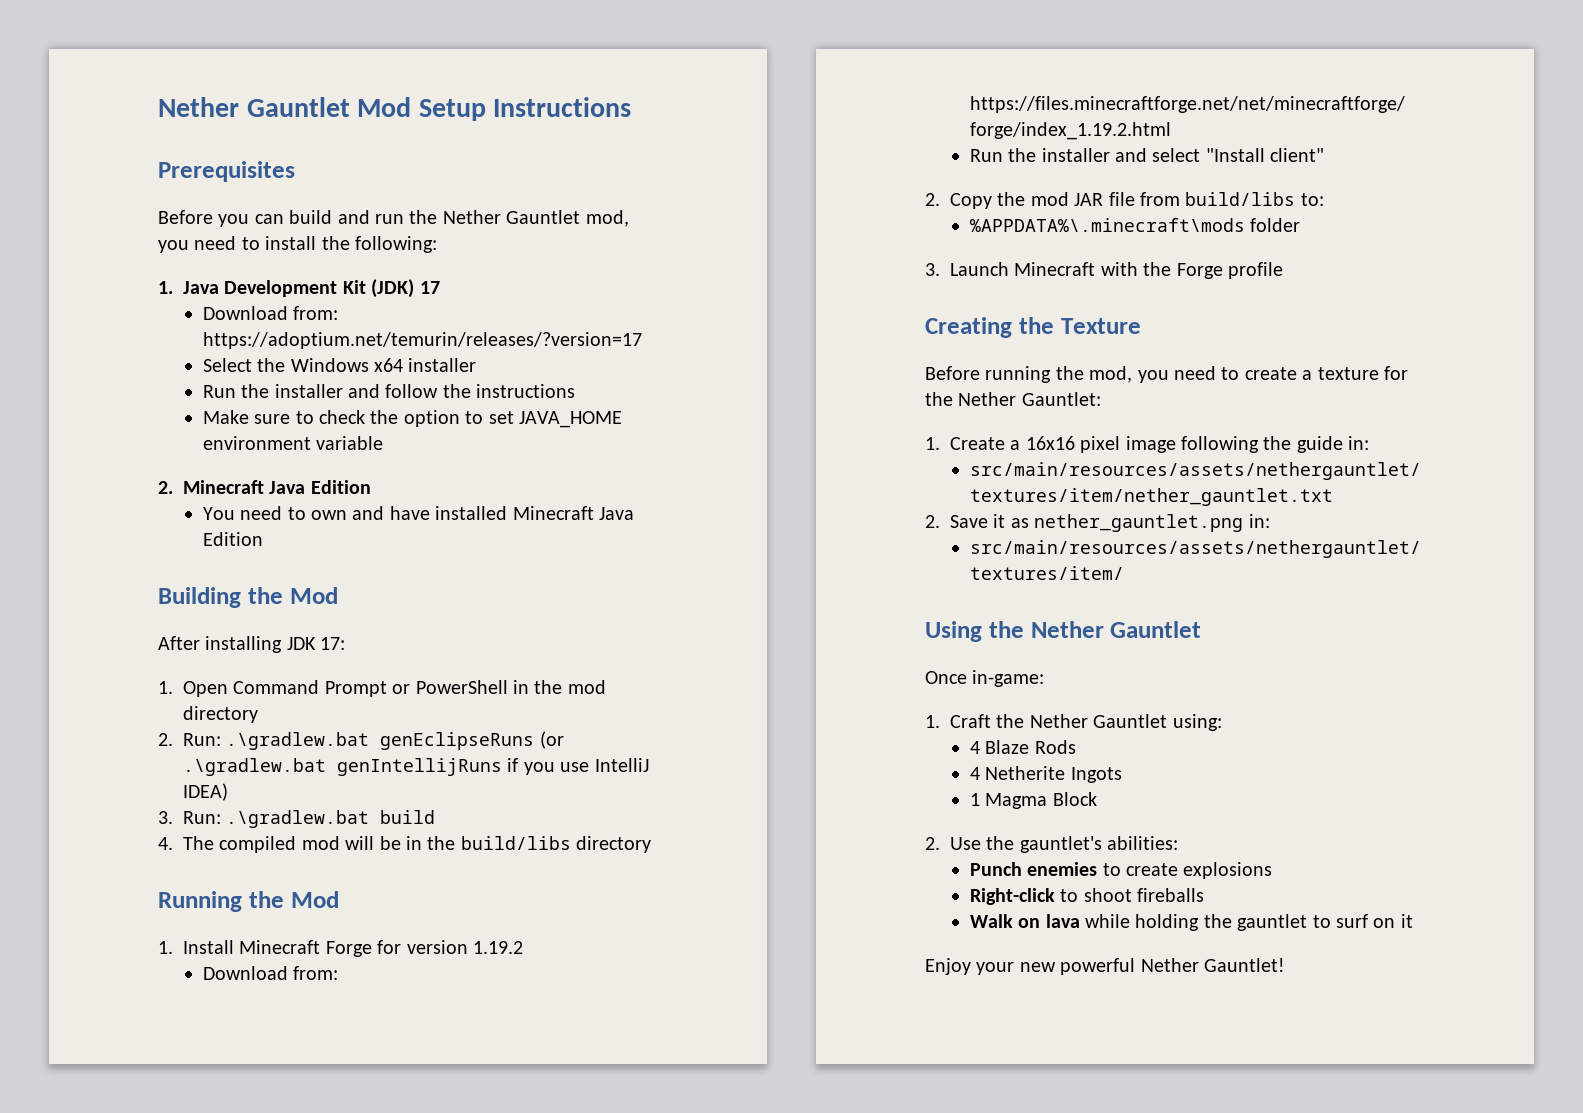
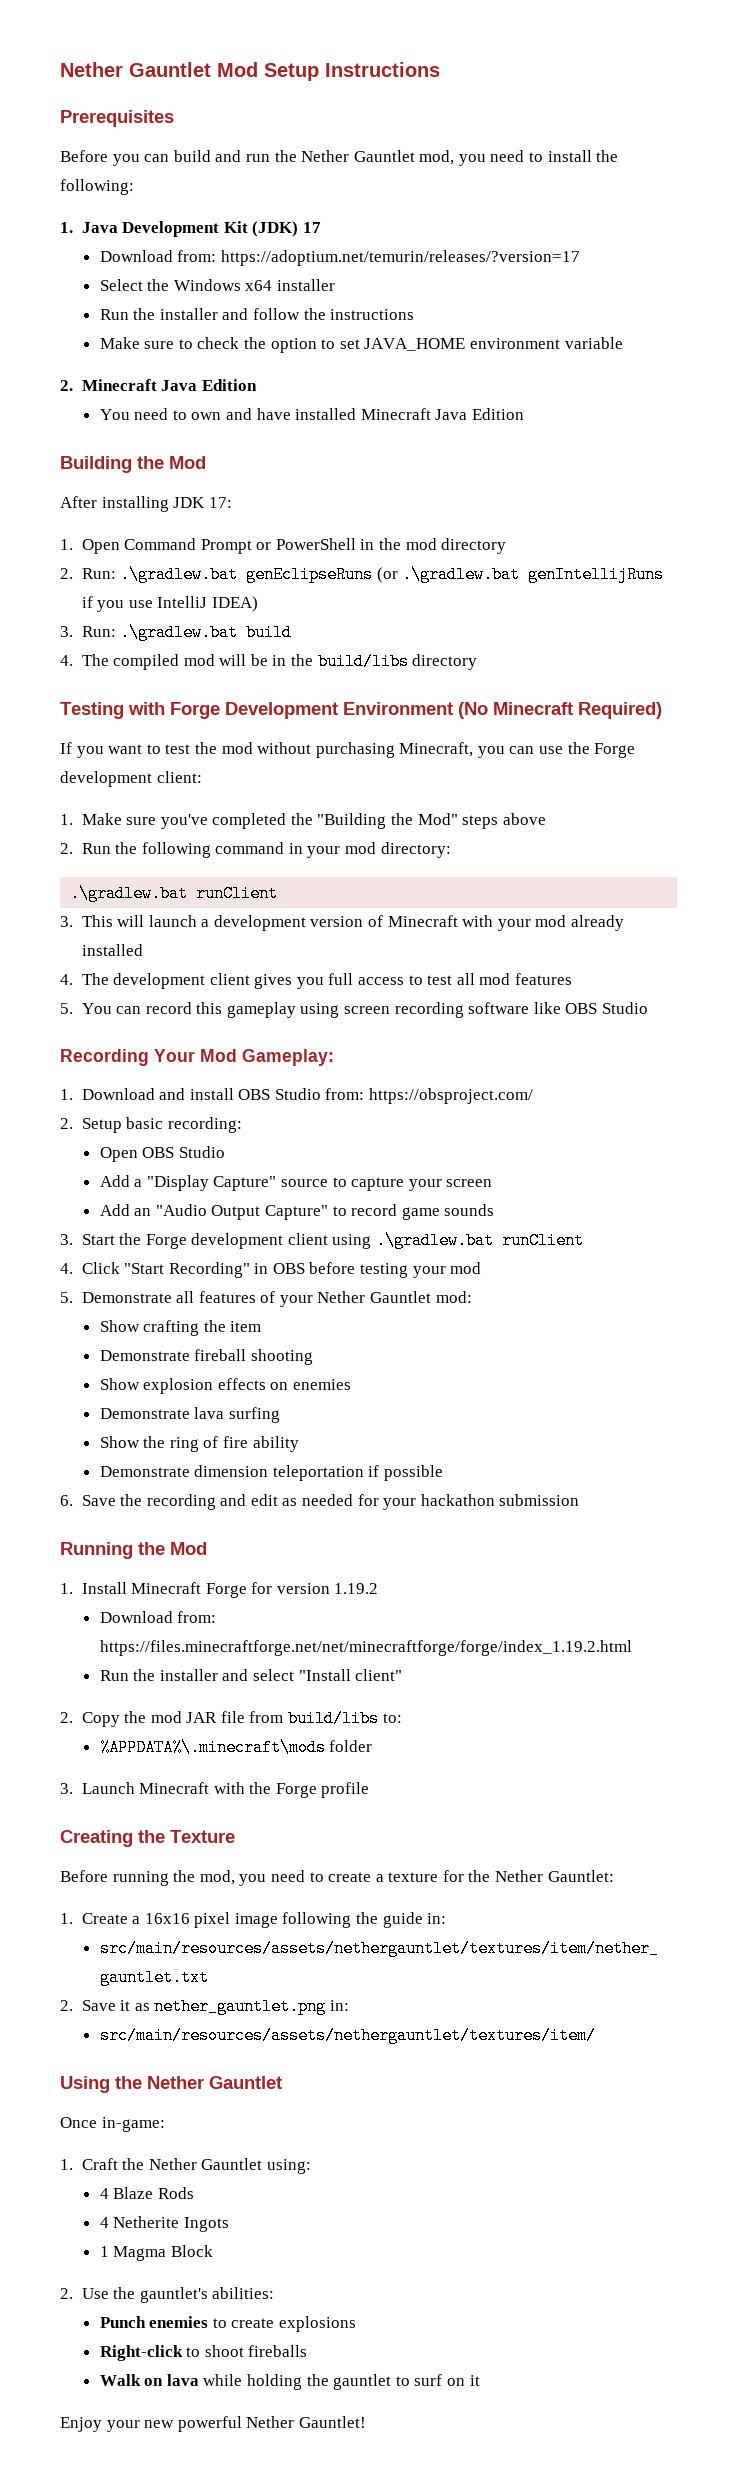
(652, 844) none -> [60,702,662,719] [60,742,636,758] [60,771,202,787] [60,813,546,829] [60,842,451,858] [70,885,279,902] [60,915,624,931] [81,944,143,956] [60,973,572,989] [60,1002,648,1018] [60,1049,334,1066] [60,1088,534,1104] [60,1117,242,1133] [99,1146,225,1162] [99,1175,493,1191] [99,1204,495,1220] [60,1232,585,1249] [60,1262,482,1278] [60,1291,472,1307] [99,1320,262,1336] [99,1349,313,1365] [99,1378,352,1394] [99,1407,280,1423] [99,1436,299,1452] [99,1465,444,1481] [60,1494,580,1510] // Testing with Forge Development Environment (No Minecraft Required) // If you want to test the mod without purchasing Minecraft, you can use the Forge development client: // 1. Make sure you've completed the "Building the Mod" steps above // 2. Run the following command in your mod directory: // .\gradlew.bat runClient // 3. This will launch a development version of Minecraft with your mod already installed // 4. The development client gives you full access to test all mod features // 5. You can record this gameplay using screen recording software like OBS Studio // Recording Your Mod Gameplay: // 1. Download and install OBS Studio from: https://obsproject.com/ // 2. Setup basic recording: // Open OBS Studio // Add a "Display Capture" source to capture your screen // Add an "Audio Output Capture" to record game sounds // 3. Start the Forge development client using .\gradlew.bat runClient // 4. Click "Start Recording" in OBS before testing your mod // 5. Demonstrate all features of your Nether Gauntlet mod: // Show crafting the item // Demonstrate fireball shooting // Show explosion effects on enemies // Demonstrate lava surfing // Show the ring of fire ability // Demonstrate dimension teleportation if possible // 6. Save the recording and edit as needed for your hackathon submission

